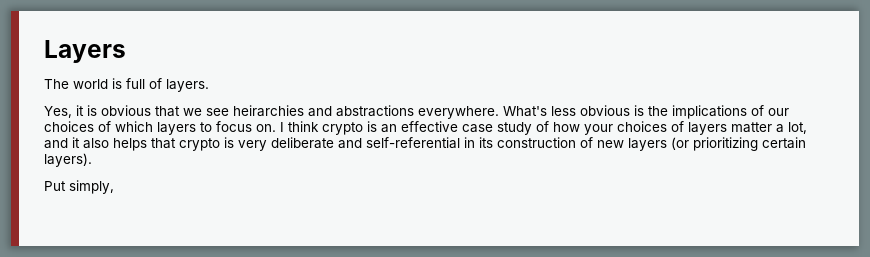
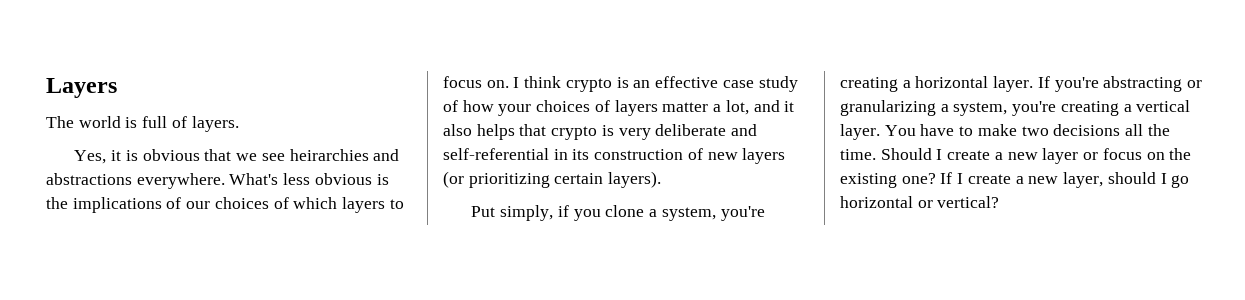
(114, 187) none -> [557,205,765,221] [840,76,1203,92] [840,100,1191,116] [840,124,1170,140] [840,148,1192,164] [840,172,1190,188] [840,196,1000,208] if you clone a system, you're creating a horizontal layer. If you're abstracting or granularizing a system, you're creating a vertical layer. You have to make two decisions all the time. Should I create a new layer or focus on the existing one? If I create a new layer, should I go horizontal or vertical?

